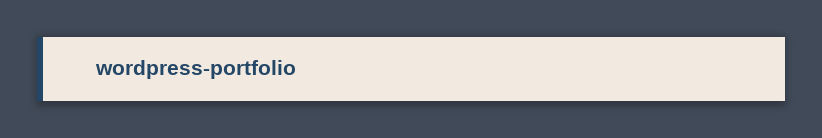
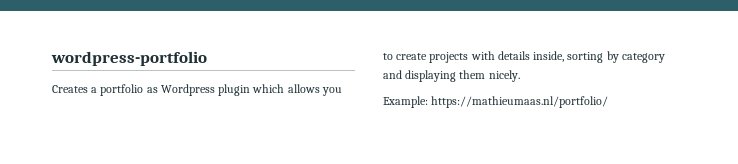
(296, 69) none -> [52,84,342,96] [383,51,665,63] [383,70,520,82] [383,96,609,108] // Creates a portfolio as Wordpress plugin which allows you to create projects with details inside, sorting by category and displaying them nicely. // Example: https://mathieumaas.nl/portfolio/

